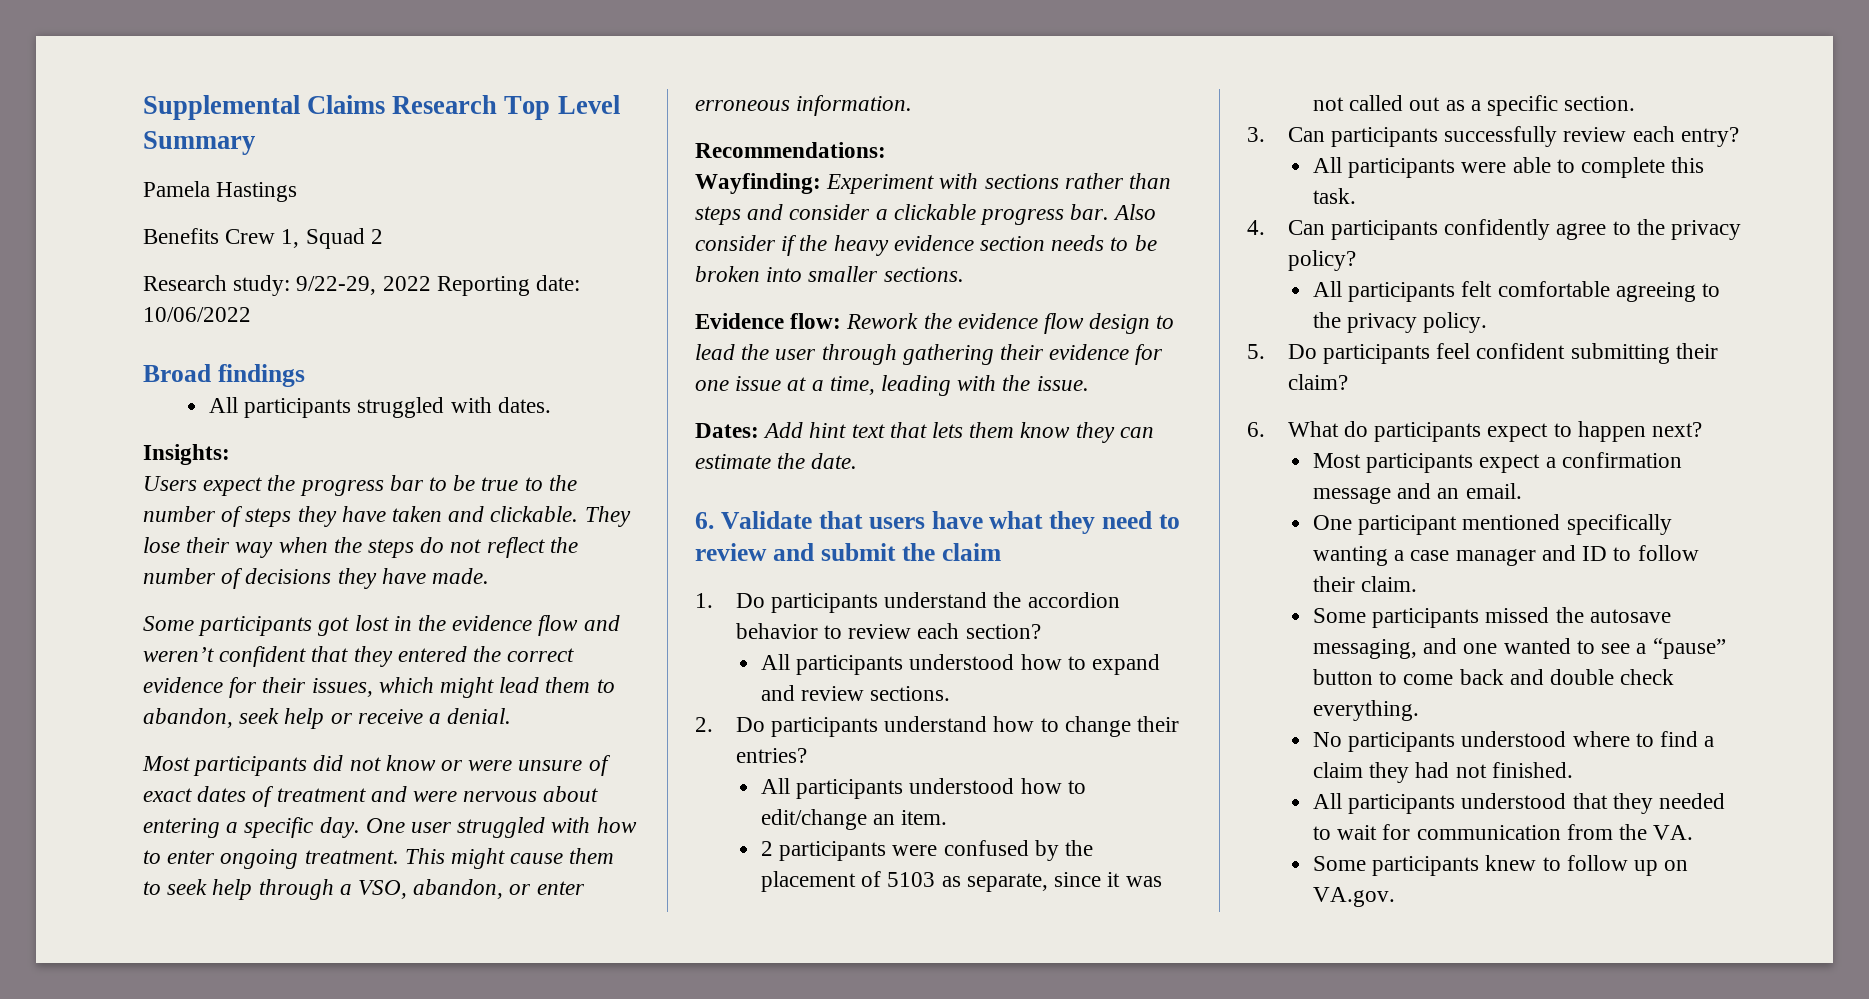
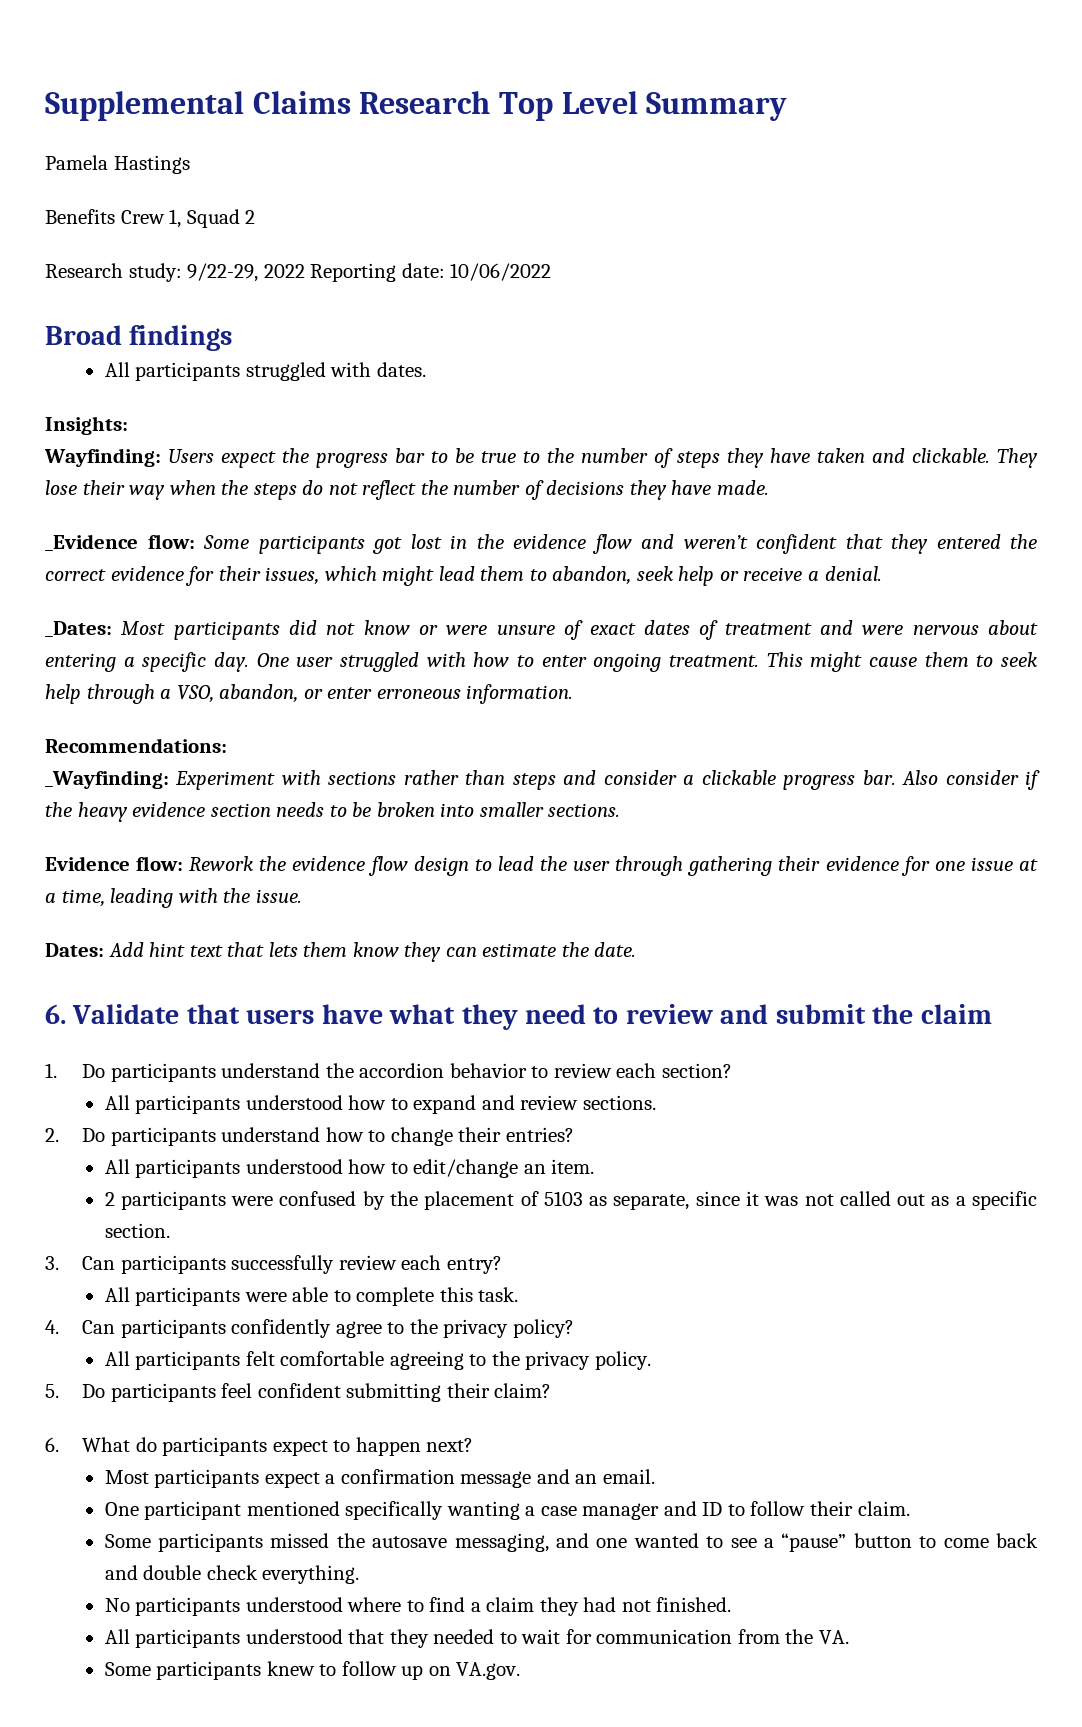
(230, 454) none -> [44,448,161,467] Wayfinding:
(490, 576) none -> [45,534,195,551] _Evidence flow:
(512, 716) none -> [45,621,112,637] _Dates:
[695,173,821,194] Wayfinding: -> [45,770,169,789] _Wayfinding:

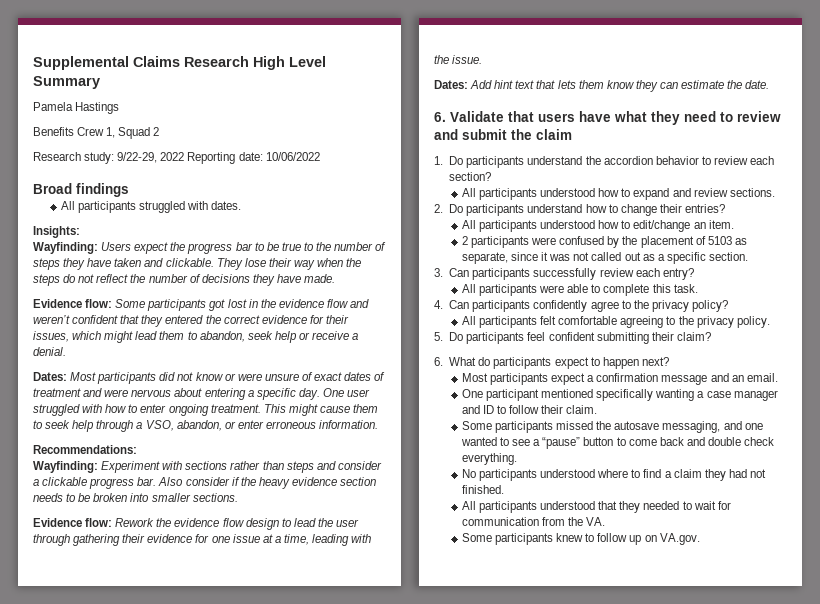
[498,92,553,121] Top -> [253,56,285,70] High
[45,534,138,551] _Evidence -> [33,299,82,308] Evidence
[45,621,112,637] _Dates: -> [33,372,67,381] Dates:
[45,770,169,789] _Wayfinding: -> [33,461,98,473] Wayfinding:

